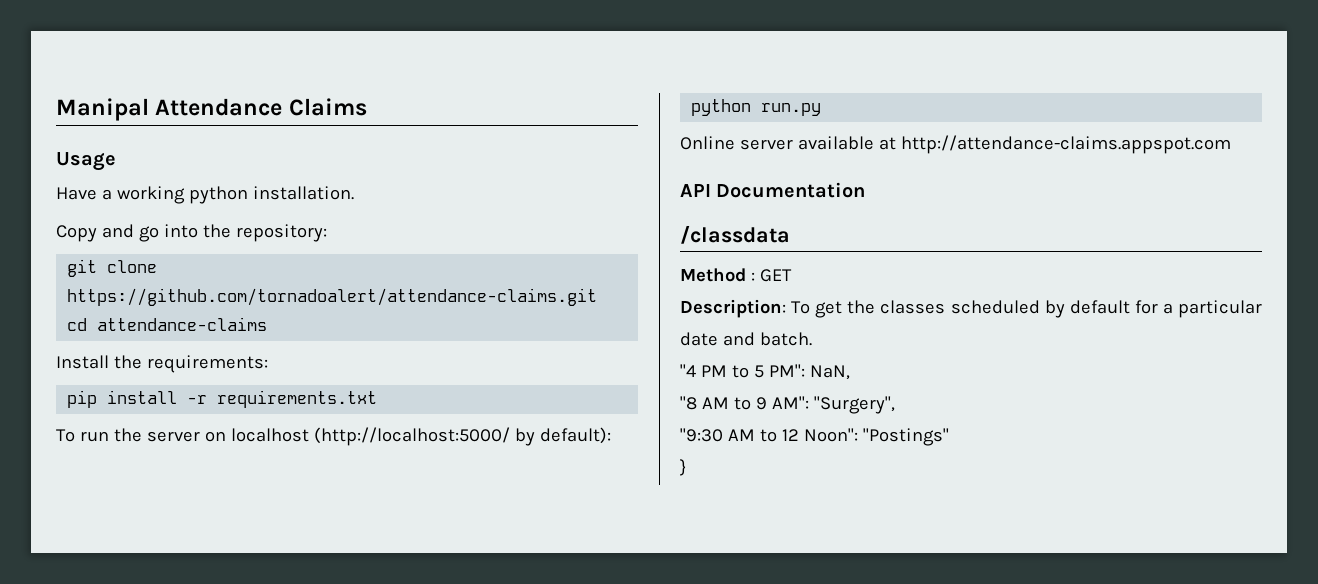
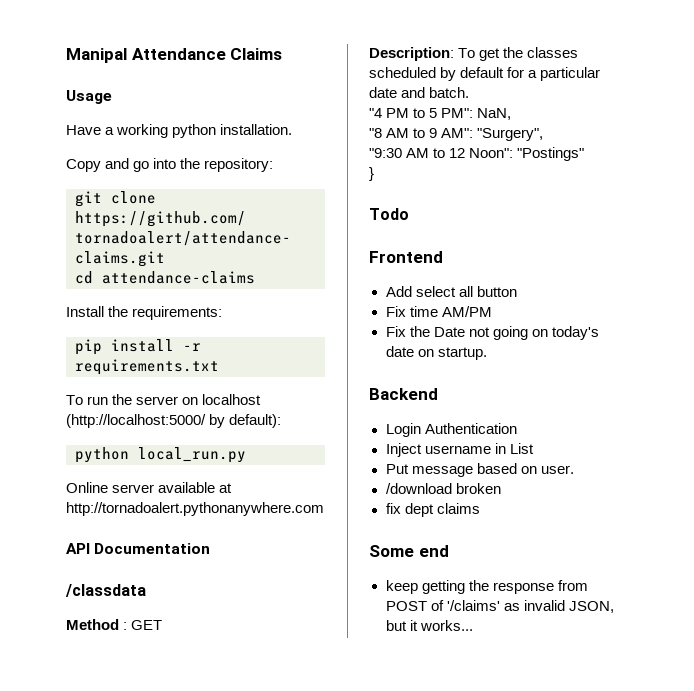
[761,103,822,116] run.py -> [138,447,246,463] local_run.py
[900,135,1231,154] http://attendance-claims.appspot.com -> [66,502,324,516] http://tornadoalert.pythonanywhere.com
(686, 467) none -> [369,208,409,220] [369,251,443,263] [385,286,517,297] [385,306,492,317] [385,326,599,340] [385,346,487,360] [369,388,438,400] [385,423,517,437] [385,443,534,457] [385,463,574,477] [385,483,501,494] [385,503,480,517] [369,545,449,557] [385,580,588,594] [385,600,614,613] [385,620,473,631] // Todo // Frontend // Add select all button // Fix time AM/PM // Fix the Date not going on today's date on startup. // Backend // Login Authentication // Inject username in List // Put message based on user. // /download broken // fix dept claims // Some end // keep getting the response from POST of '/claims' as invalid JSON, but it works...

